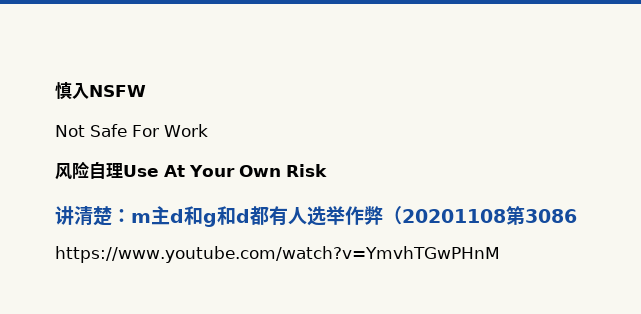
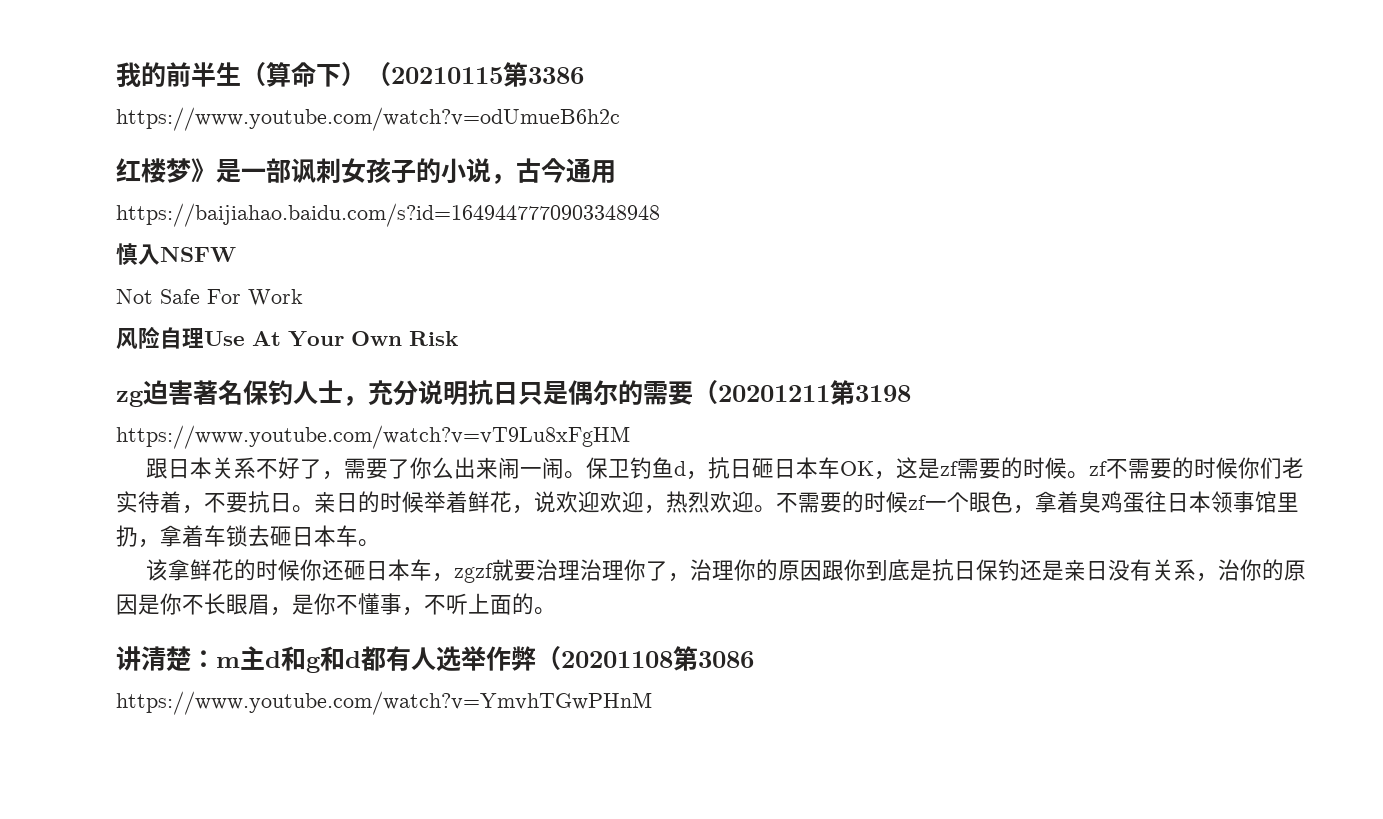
(55, 91) none -> [116,62,584,87] [116,107,620,131] [116,158,616,184] [116,203,660,227] 我的前半生（算命下）（20210115第3386 // https://www.youtube.com/watch?v=odUmueB6h2c // 红楼梦》是一部讽刺女孩子的小说，古今通用 // https://baijiahao.baidu.com/s?id=1649447770903348948 //
(327, 170) none -> [116,380,911,407] [116,425,630,449] [145,457,1304,480] [116,491,1299,514] [116,525,380,548] [145,559,1306,583] [116,593,556,616] // zg迫害著名保钓人士，充分说明抗日只是偶尔的需要（20201211第3198 // https://www.youtube.com/watch?v=vT9Lu8xFgHM // 跟日本关系不好了，需要了你么出来闹一闹。保卫钓鱼d，抗日砸日本车OK，这是zf需要的时候。zf不需要的时候你们老实待着，不要抗日。亲日的时候举着鲜花，说欢迎欢迎，热烈欢迎。不需要的时候zf一个眼色，拿着臭鸡蛋往日本领事馆里扔，拿着车锁去砸日本车。 // 该拿鲜花的时候你还砸日本车，zgzf就要治理治理你了，治理你的原因跟你到底是抗日保钓还是亲日没有关系，治你的原因是你不长眼眉，是你不懂事，不听上面的。

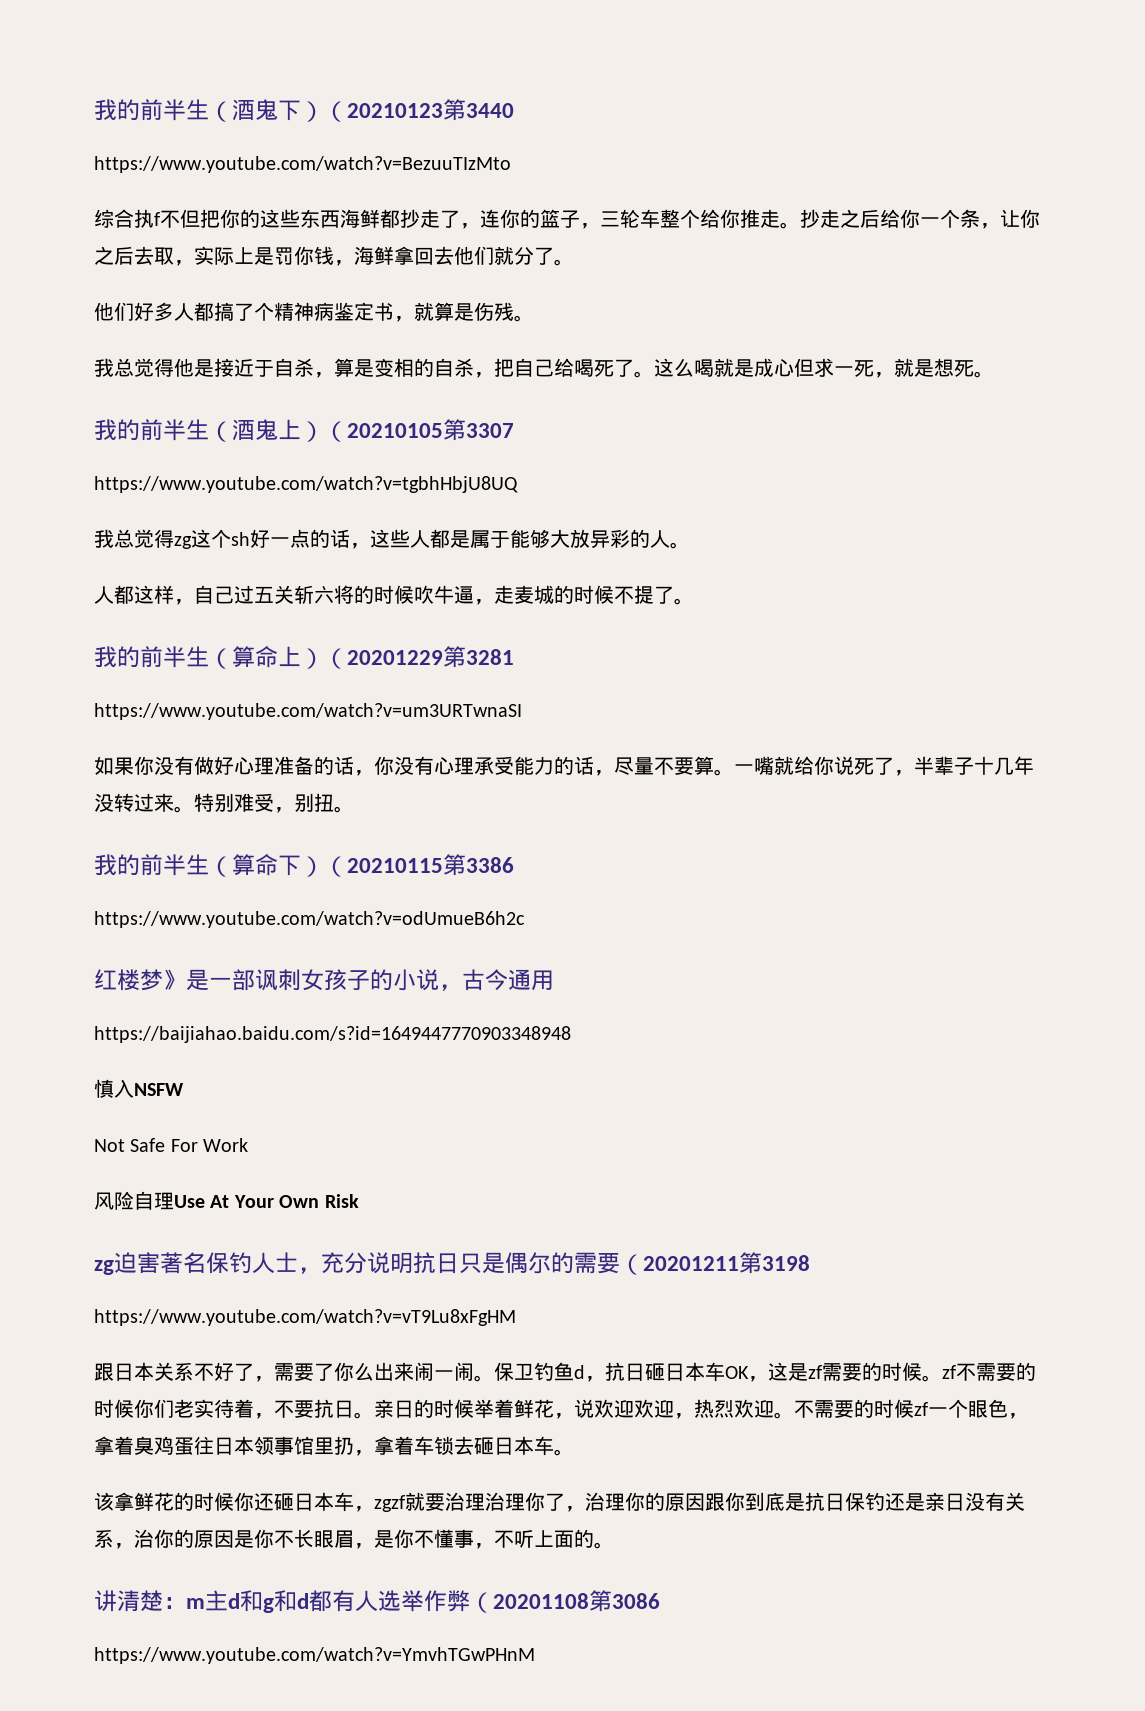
[116,62,266,87] 我的前半生（ -> [94,99,514,122] [94,156,511,173] [94,209,1040,229] [94,246,574,266] [94,302,534,322] [94,358,994,378] [94,419,514,442] [94,476,518,493] [94,529,690,549] [94,585,694,605] [94,646,514,669] [94,703,522,720] [94,756,1034,776] [94,793,354,813] [94,854,232,877] 我的前半生（酒鬼下）（20210123第3440 // https://www.youtube.com/watch?v=BezuuTIzMto // 综合执f不但把你的这些东西海鲜都抄走了，连你的篮子，三轮车整个给你推走。抄走之后给你一个条，让你之后去取，实际上是罚你钱，海鲜拿回去他们就分了。 // 他们好多人都搞了个精神病鉴定书，就算是伤残。 // 我总觉得他是接近于自杀，算是变相的自杀，把自己给喝死了。这么喝就是成心但求一死，就是想死。 // 我的前半生（酒鬼上）（20210105第3307 // https://www.youtube.com/watch?v=tgbhHbjU8UQ // 我总觉得zg这个sh好一点的话，这些人都是属于能够大放异彩的人。 // 人都这样，自己过五关斩六将的时候吹牛逼，走麦城的时候不提了。 // 我的前半生（算命上）（20201229第3281 // https://www.youtube.com/watch?v=um3URTwnaSI // 如果你没有做好心理准备的话，你没有心理承受能力的话，尽量不要算。一嘴就给你说死了，半辈子十几年没转过来。特别难受，别扭。 // 我的前半生（

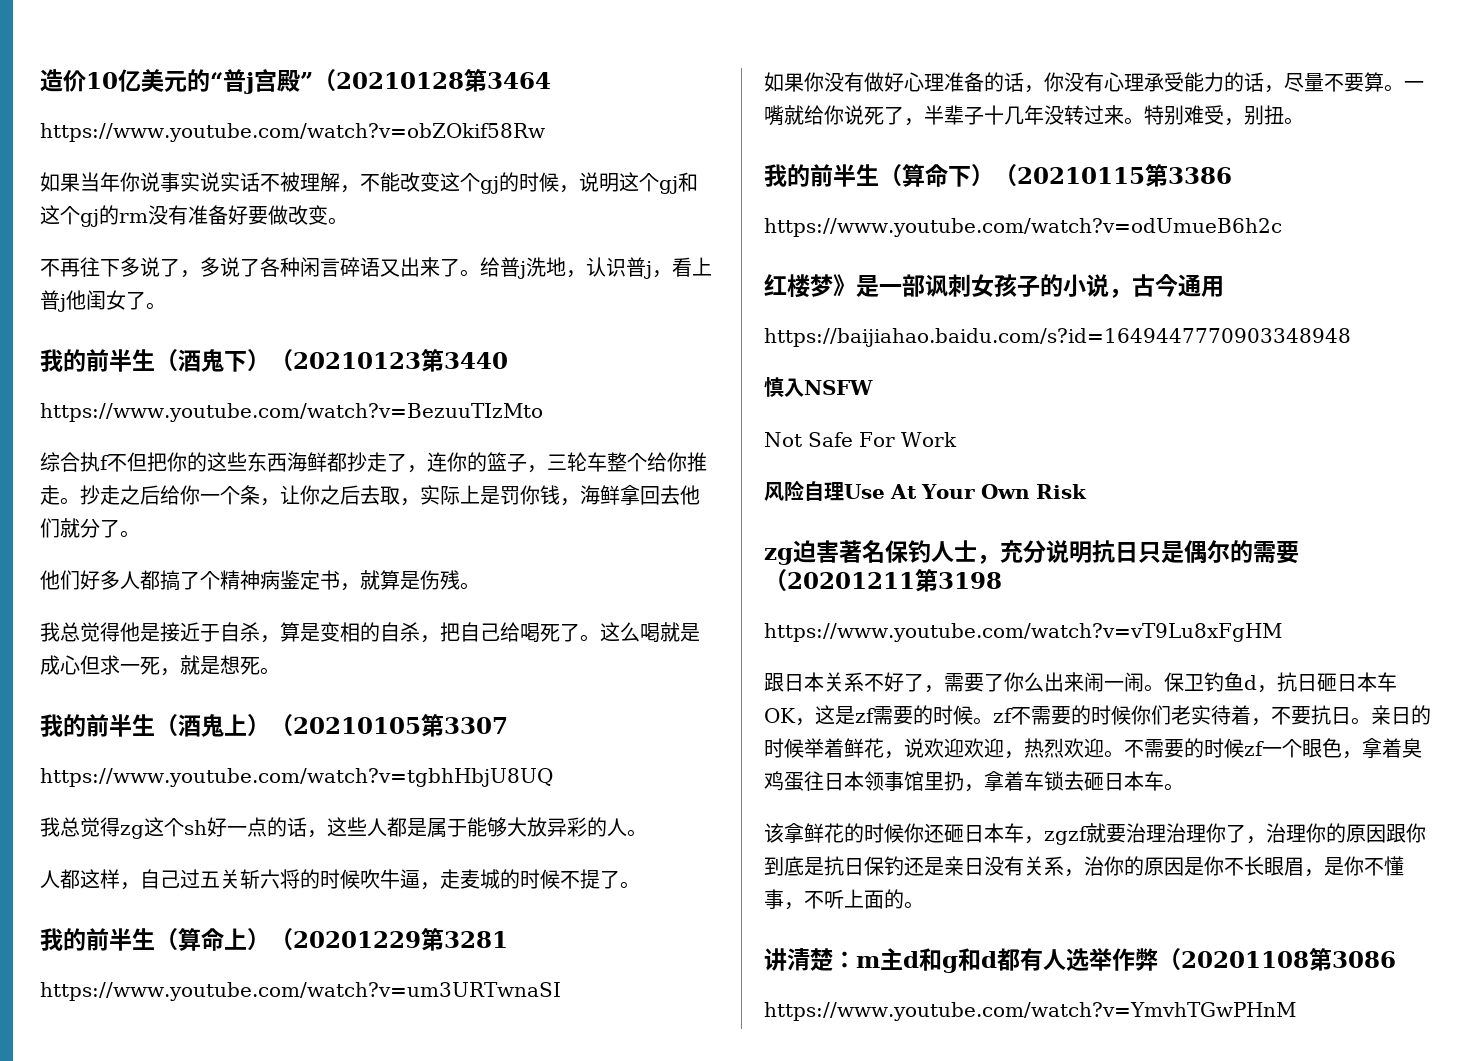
(94, 110) none -> [40,69,551,94] [40,123,545,142] [40,172,698,194] [40,205,348,227] [40,257,712,279] [40,290,166,312] 造价10亿美元的“普j宫殿”（20210128第3464 // https://www.youtube.com/watch?v=obZOkif58Rw // 如果当年你说事实说实话不被理解，不能改变这个gj的时候，说明这个gj和这个gj的rm没有准备好要做改变。 // 不再往下多说了，多说了各种闲言碎语又出来了。给普j洗地，认识普j，看上普j他闺女了。 //

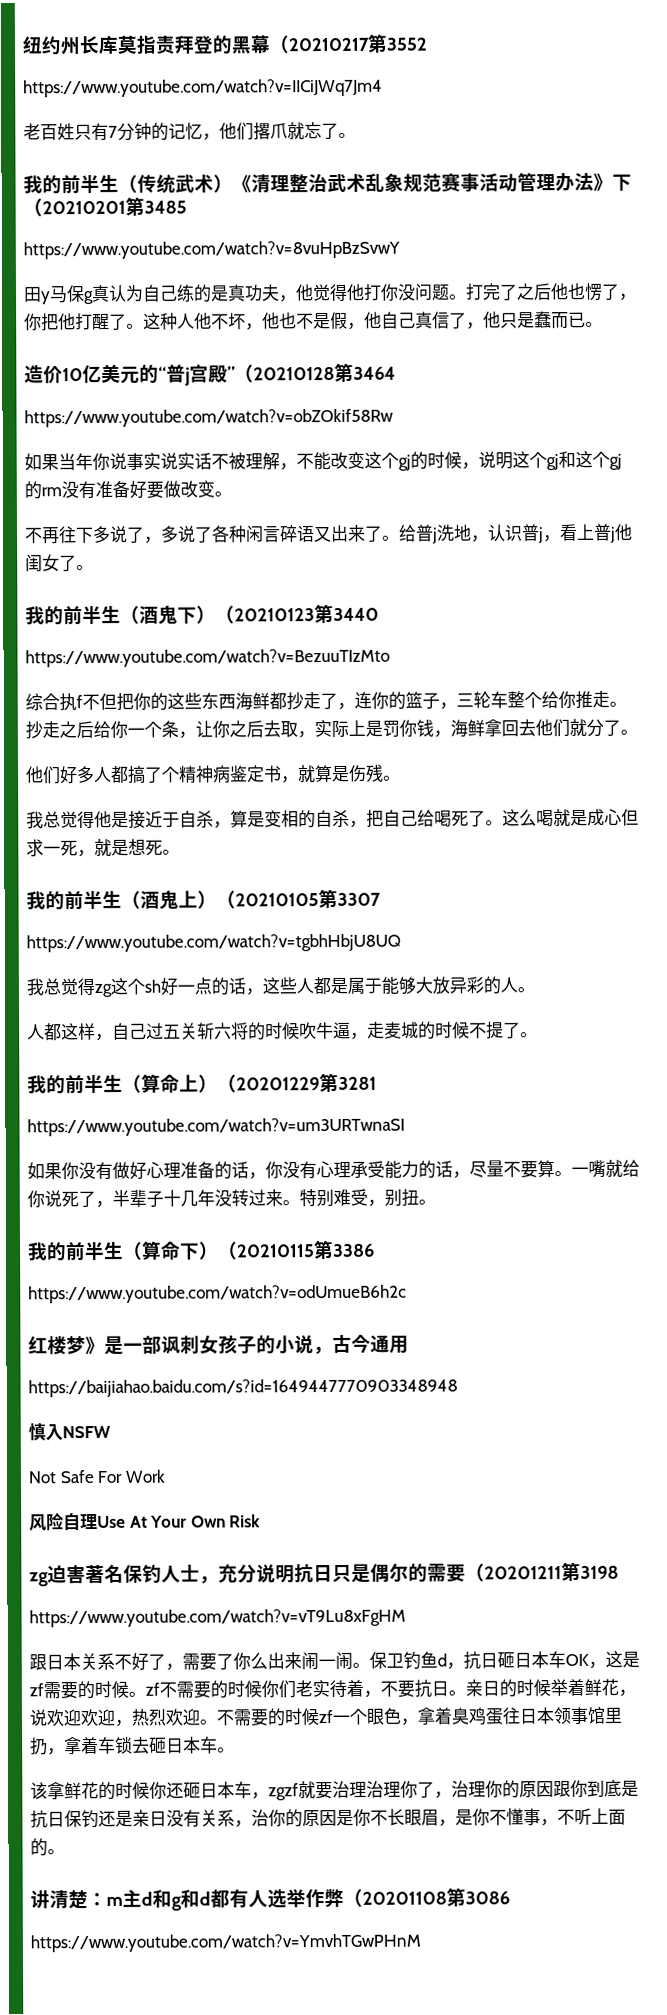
(40, 80) none -> [22,33,427,56] [23,78,383,98] [23,122,356,142] [23,172,632,195] [23,196,187,217] [23,240,400,260] [23,282,637,305] [24,311,603,332] 纽约州长库莫指责拜登的黑幕（20210217第3552 // https://www.youtube.com/watch?v=IICiJWq7Jm4 // 老百姓只有7分钟的记忆，他们撂爪就忘了。 // 我的前半生（传统武术）《清理整治武术乱象规范赛事活动管理办法》下（20210201第3485 // https://www.youtube.com/watch?v=8vuHpBzSvwY // 田y马保g真认为自己练的是真功夫，他觉得他打你没问题。打完了之后他也愣了，你把他打醒了。这种人他不坏，他也不是假，他自己真信了，他只是蠢而已。 //

